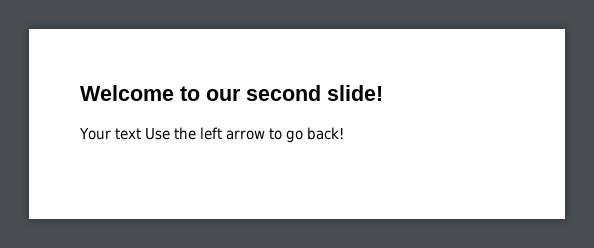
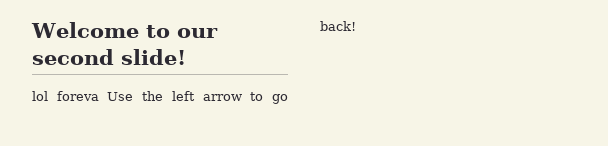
[79,128,142,140] Your text -> [32,91,99,101] lol foreva

